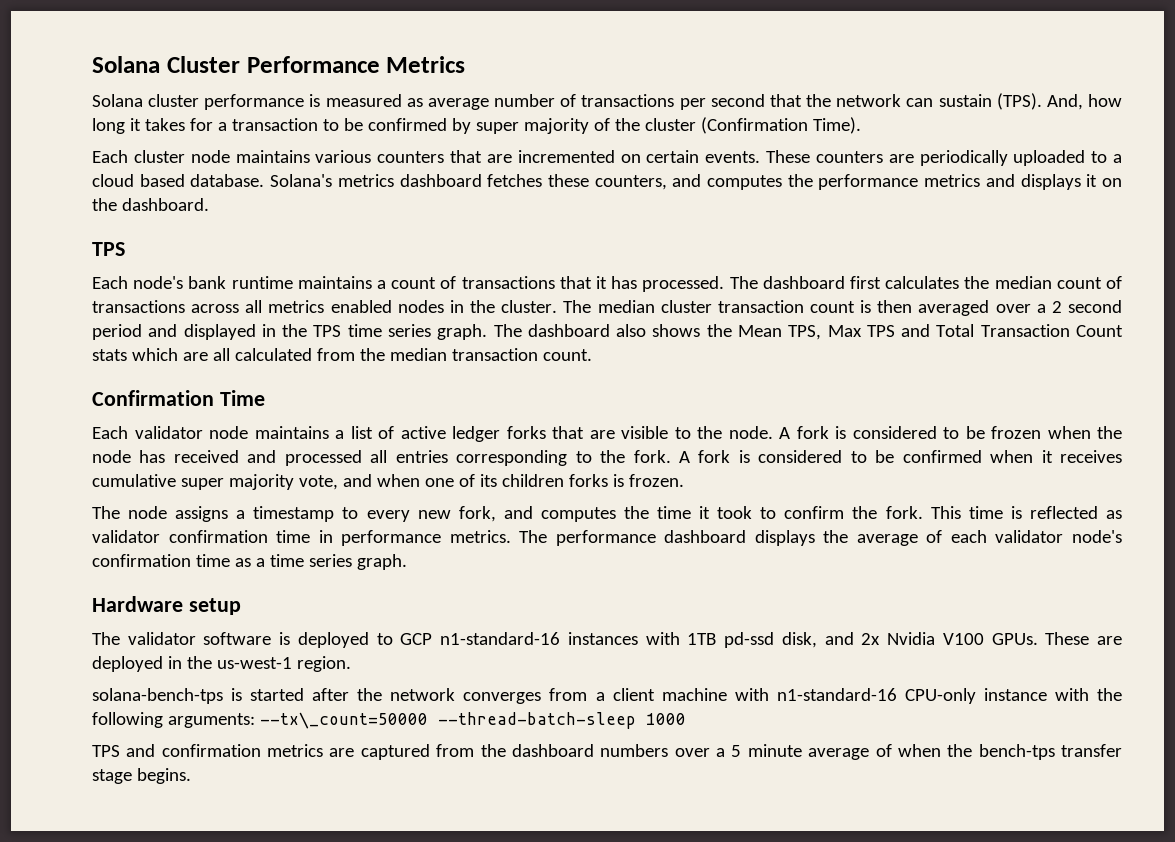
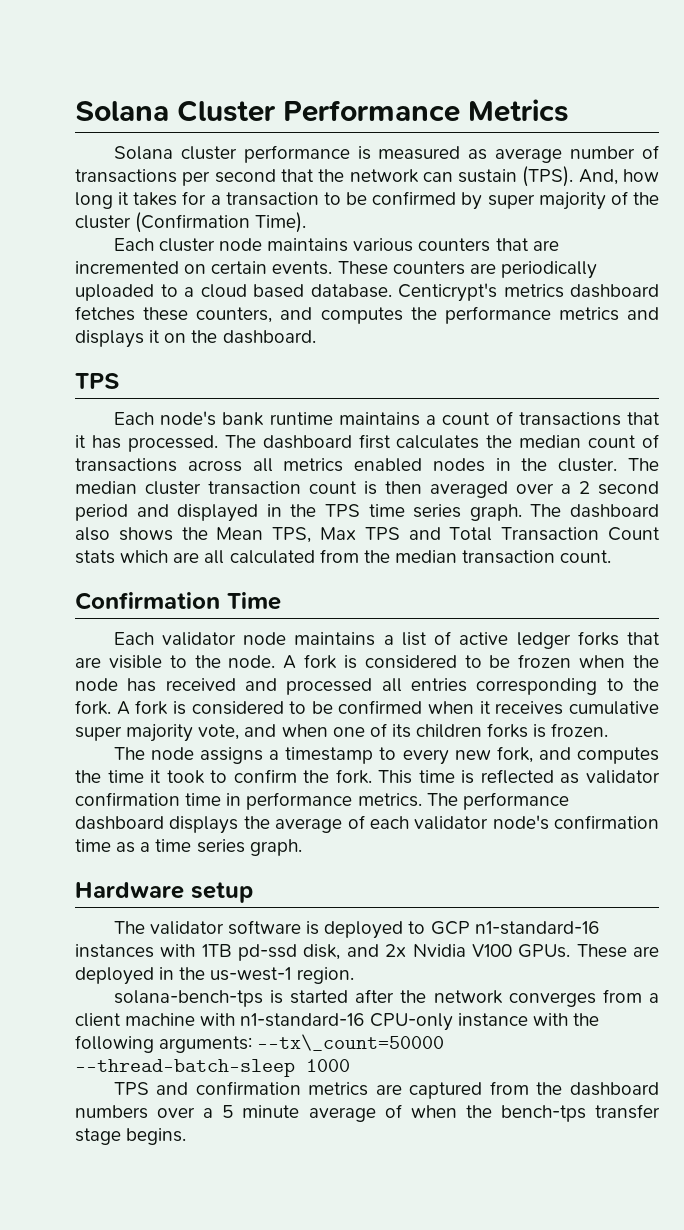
[270,174,333,187] Solana's -> [398,283,497,302] Centicrypt's

